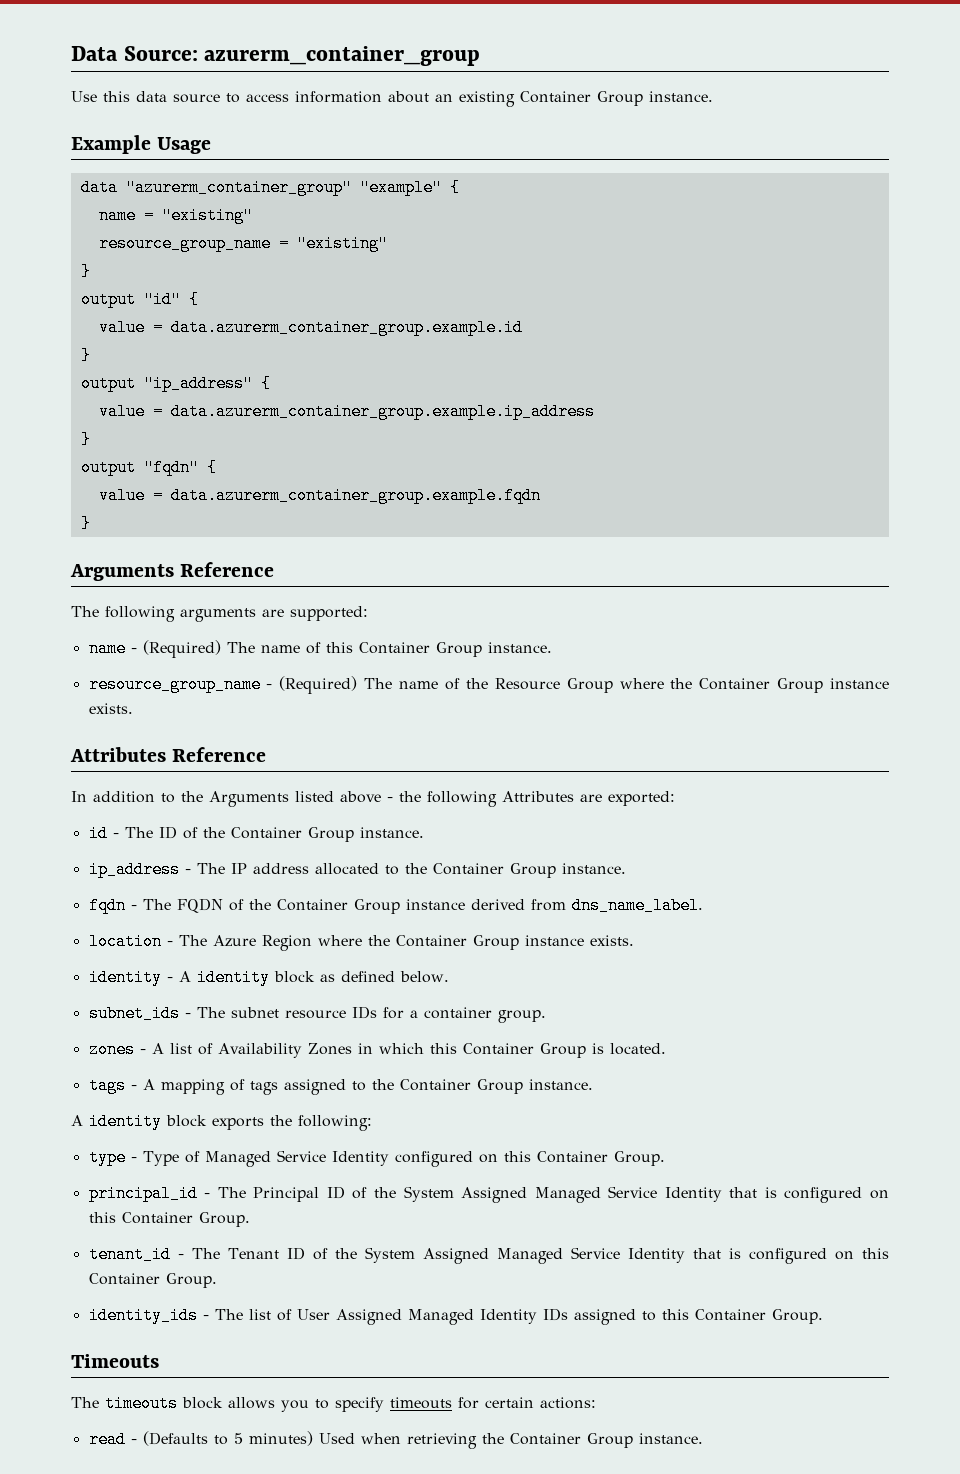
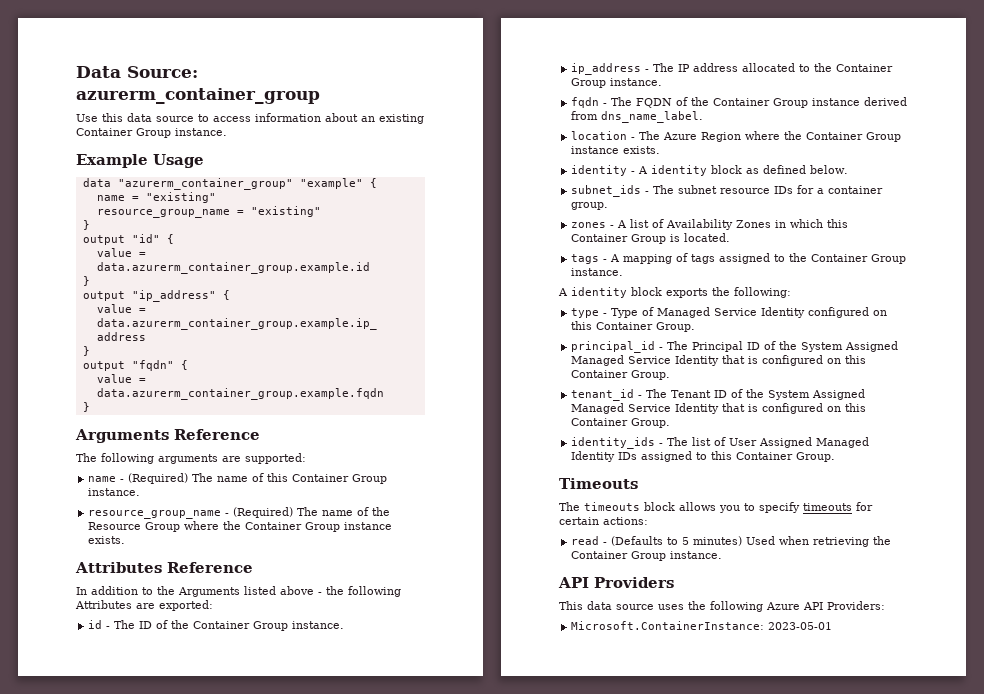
(703, 1438) none -> [558,577,674,588] [559,601,885,612] [571,621,833,630] // API Providers // This data source uses the following Azure API Providers: // Microsoft.ContainerInstance: 2023-05-01

